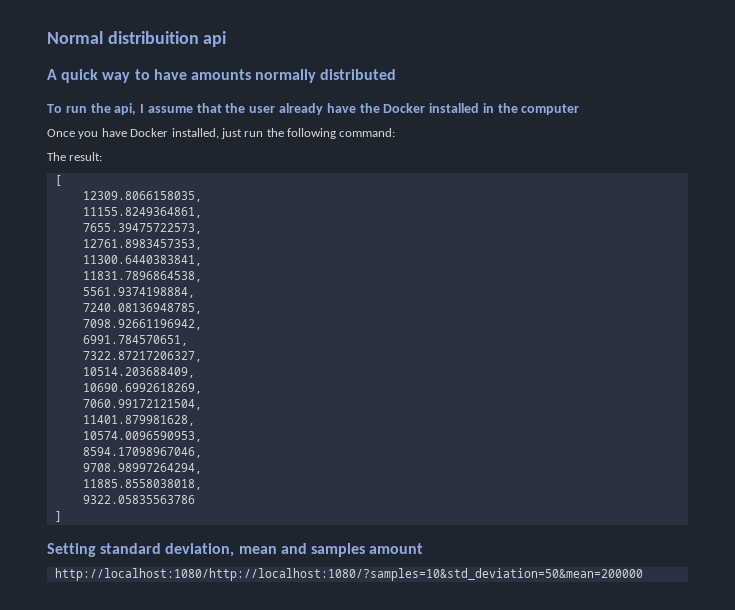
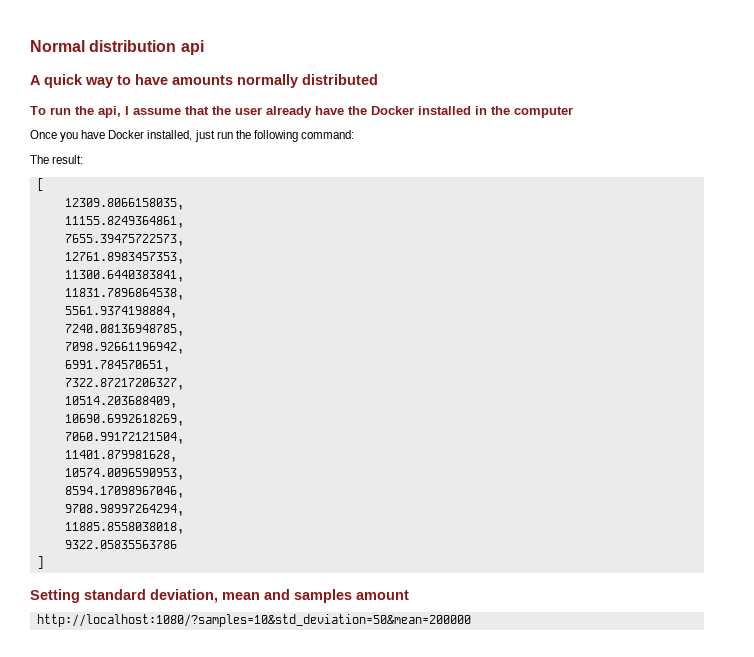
[107,31,199,44] distribuition -> [89,40,177,52] distribution
[54,568,643,581] http://localhost:1080/http://localhost:1080/?samples=10&std_deviation=50&mean=200000 -> [36,614,471,627] http://localhost:1080/?samples=10&std_deviation=50&mean=200000

